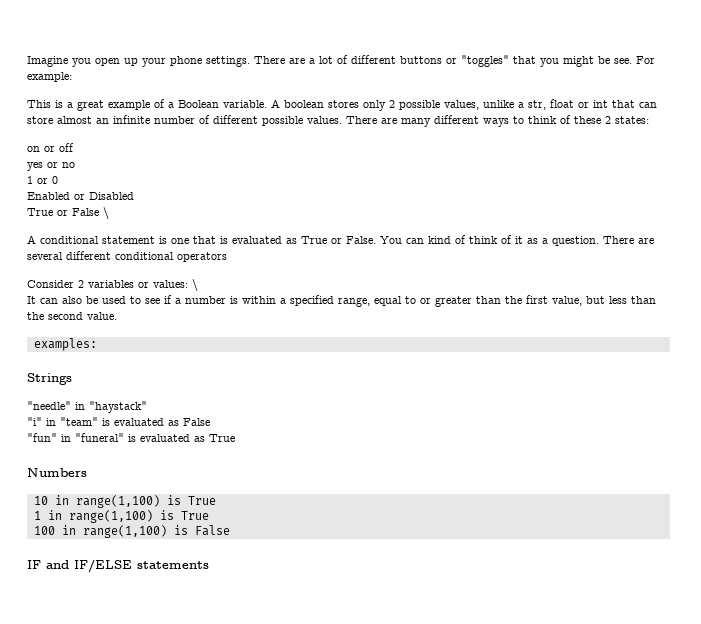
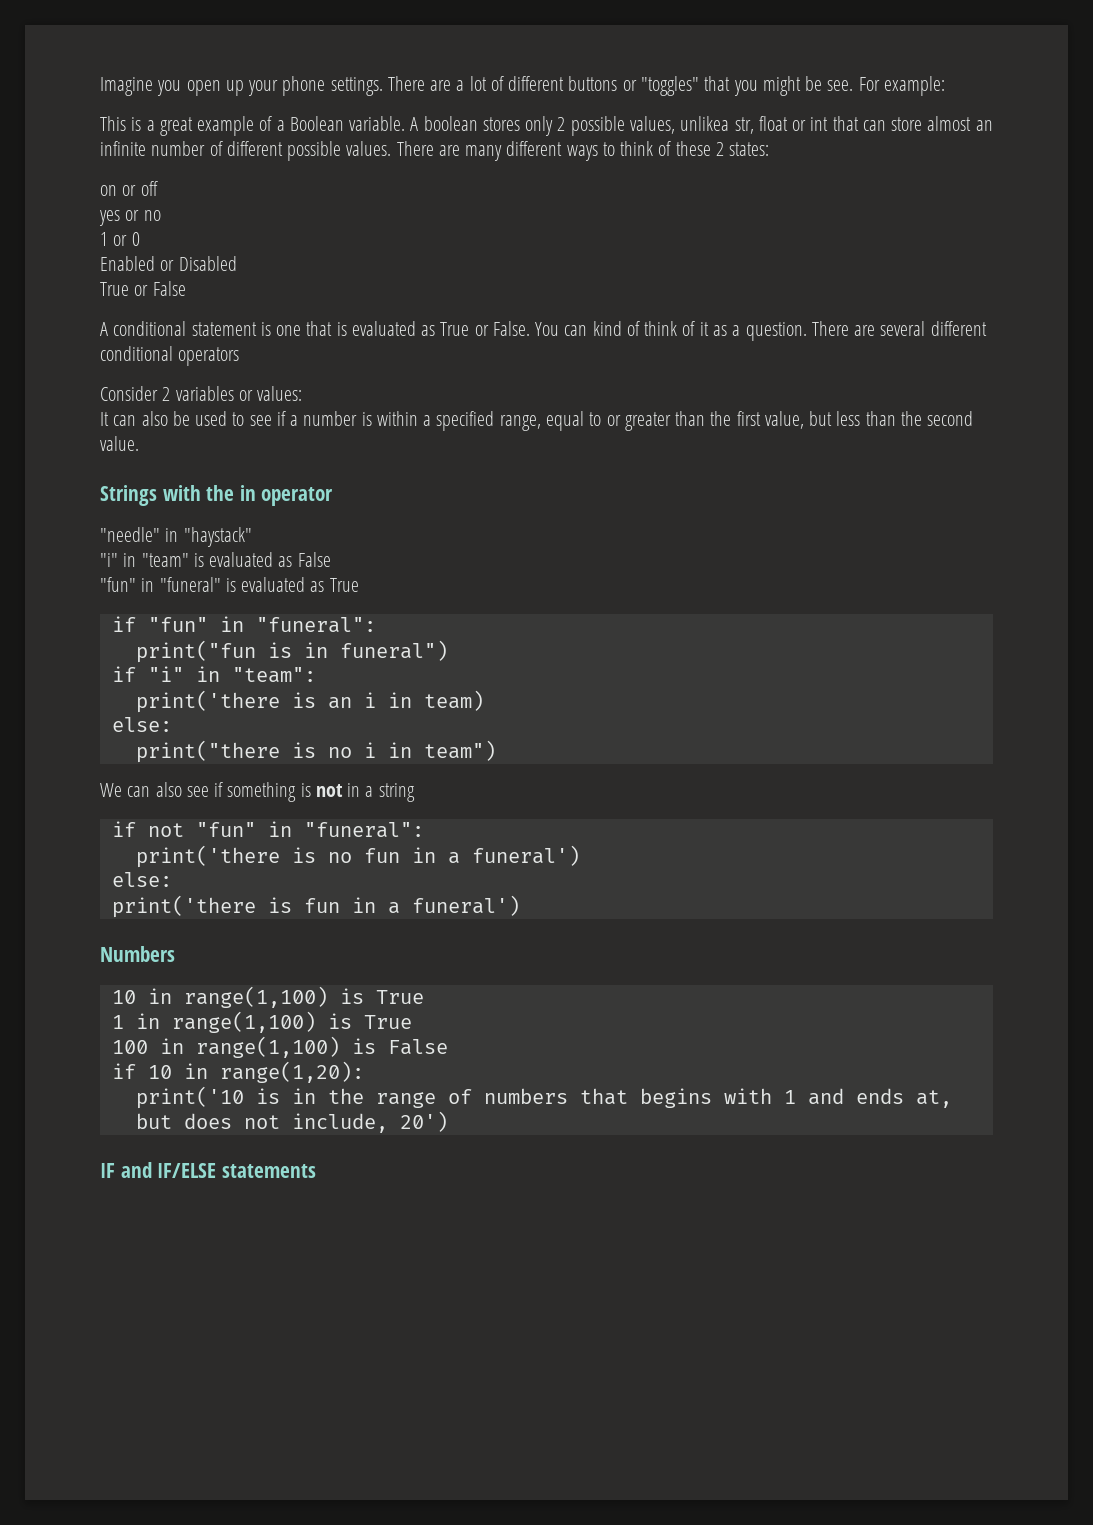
[483,100,524,108] unlike a -> [680,116,730,131] unlikea
[103,207,109,219] \ -> (186, 288) none
[192,279,198,291] \ -> (303, 393) none
[33,338,97,351] // examples: -> (139, 443) none
(72, 379) none -> [162,485,334,506] with the in operator
(235, 438) none -> [111,616,376,633] [135,640,448,663] [111,666,316,683] [135,690,484,713] [111,717,172,732] [135,740,496,763] [100,782,415,802] [111,821,424,838] [135,845,580,868] [111,872,172,887] [111,895,520,918] // if "fun" in "funeral": // print("fun is in funeral") // if "i" in "team": // print('there is an i in team) // else: // print("there is no i in team") // We can also see if something is not in a string // if not "fun" in "funeral": // print('there is no fun in a funeral') // else: // print('there is fun in a funeral')
(230, 530) none -> [111,1061,364,1083] [135,1086,952,1109] [135,1111,448,1133] // if 10 in range(1,20): // print('10 is in the range of numbers that begins with 1 and ends at, but does not include, 20')

